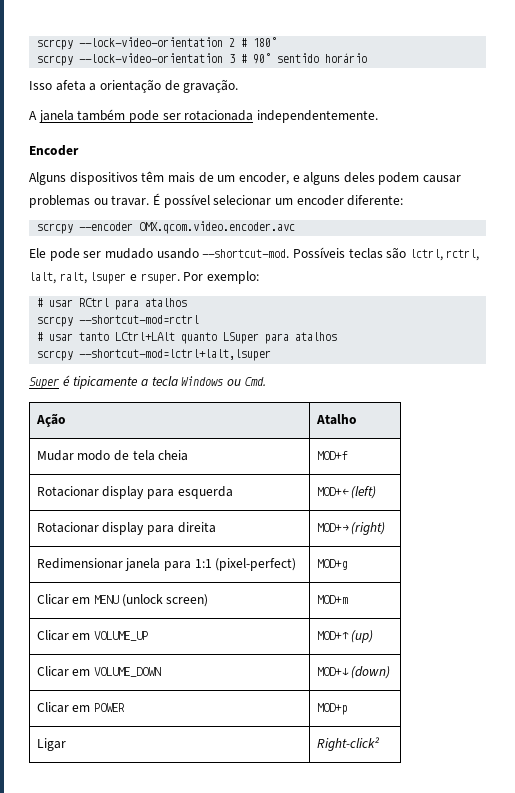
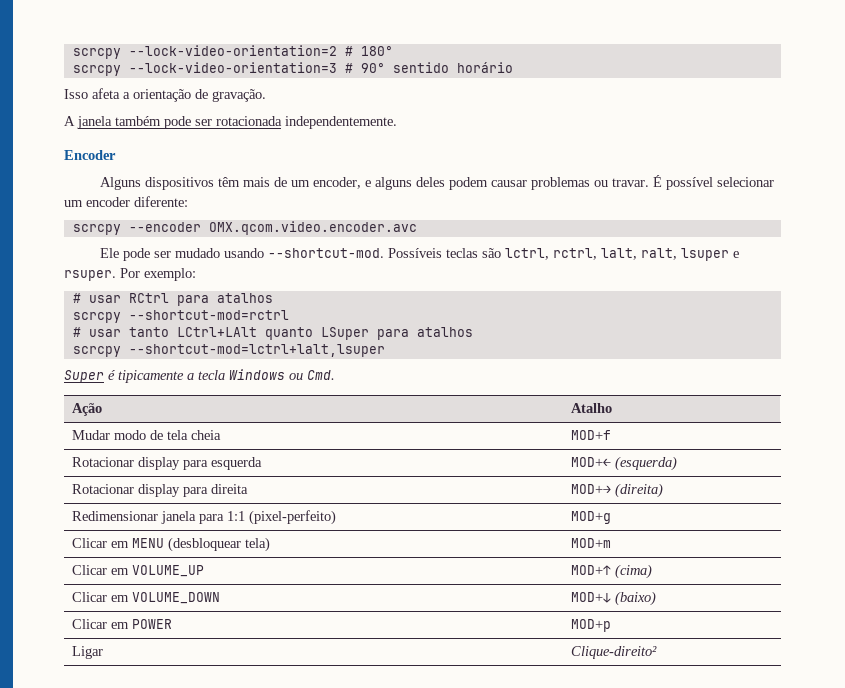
[37,37,236,50] scrcpy --lock-video-orientation 2 -> [72,45,337,59] scrcpy --lock-video-orientation=2
[79,53,236,63] --lock-video-orientation 3 -> [128,62,337,73] --lock-video-orientation=3
[351,486,377,499] (left) -> [614,456,677,471] (esquerda)
[351,522,386,535] (right) -> [614,483,663,498] (direita)
[215,558,297,571] (pixel-perfect) -> [248,510,336,525] (pixel-perfeito)
[121,594,209,607] (unlock screen) -> [167,537,270,552] (desbloquear tela)
[351,630,374,643] (up) -> [614,564,652,579] (cima)
[351,666,391,679] (down) -> [614,591,656,606] (baixo)
[316,737,380,751] Right-click² -> [570,646,657,659] Clique-direito²

